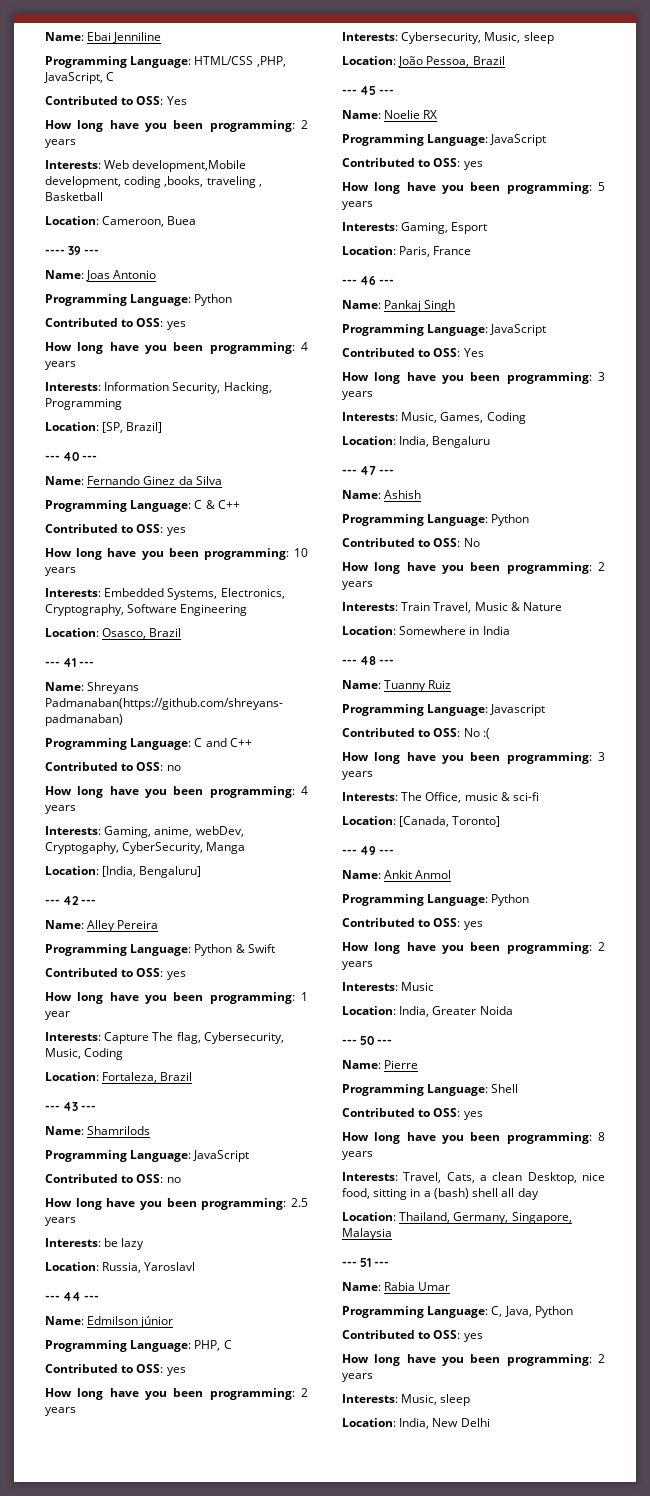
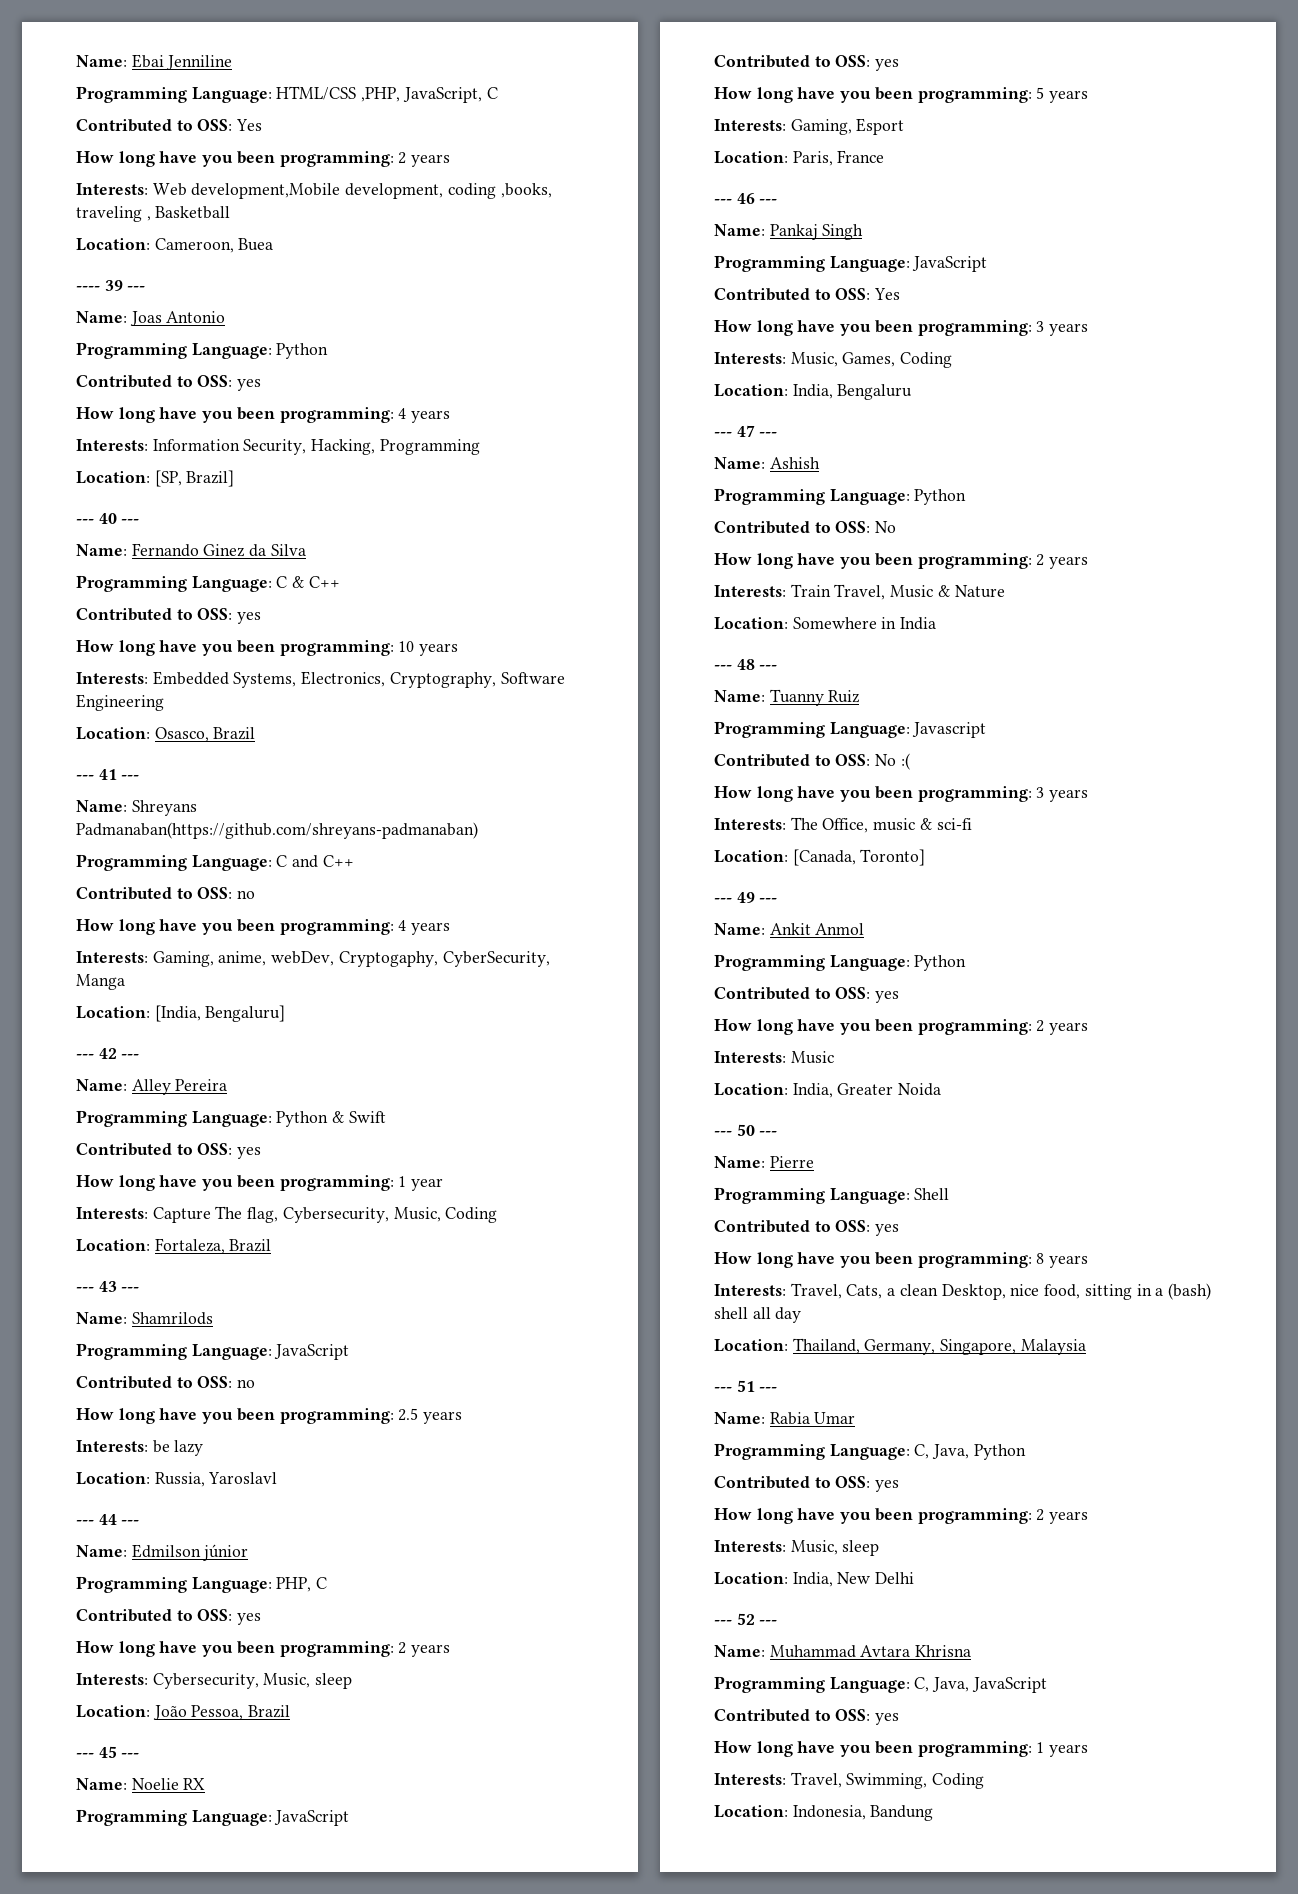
(490, 1422) none -> [714,1613,778,1625] [714,1645,972,1658] [714,1676,1047,1693] [714,1709,900,1725] [714,1741,1089,1757] [714,1772,985,1789] [714,1805,934,1821] // --- 52 --- // Name: Muhammad Avtara Khrisna // Programming Language: C, Java, JavaScript // Contributed to OSS: yes // How long have you been programming: 1 years // Interests: Travel, Swimming, Coding // Location: Indonesia, Bandung

